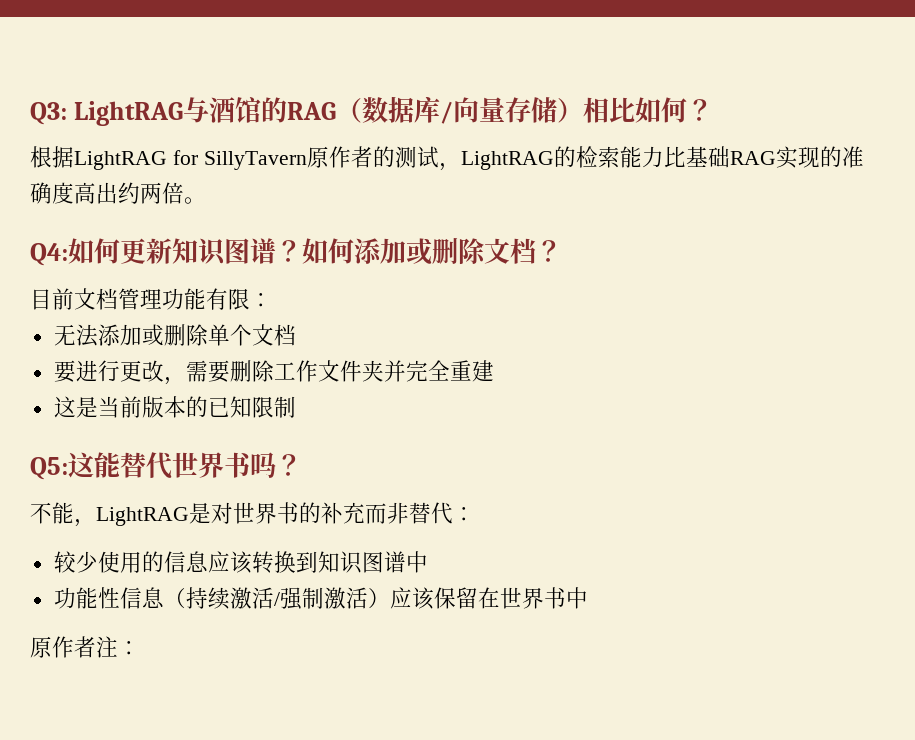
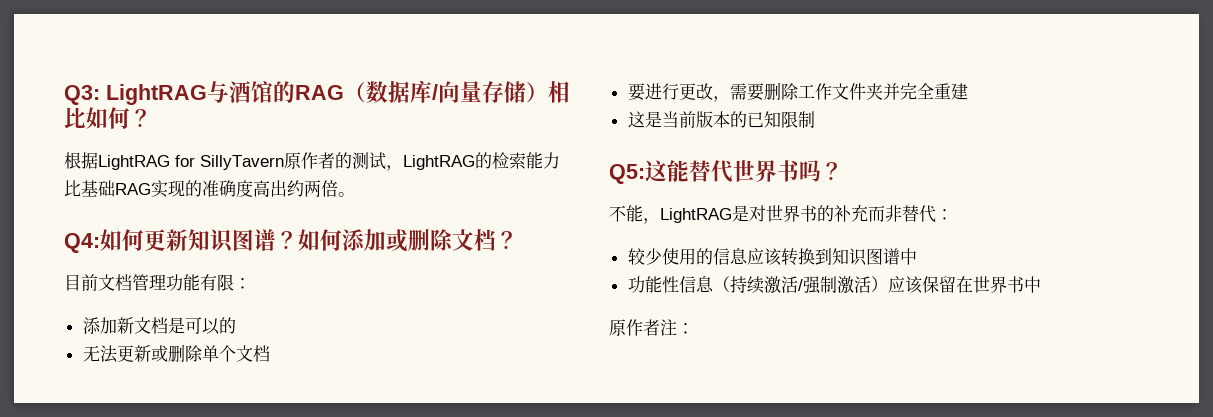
(272, 300) none -> [82,317,236,335] // 添加新文档是可以的
[97,324,142,346] 添加 -> [116,345,151,362] 更新

